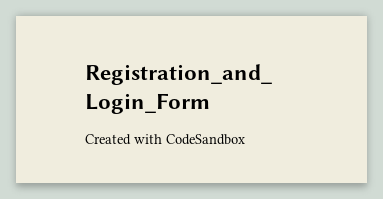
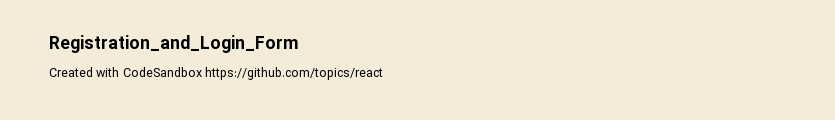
(245, 139) none -> [205,67,384,80] https://github.com/topics/react

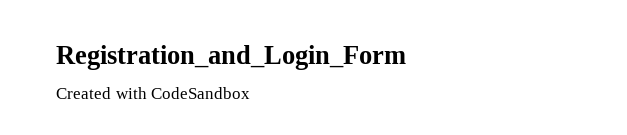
[205,67,384,80] https://github.com/topics/react -> (251, 93) none

